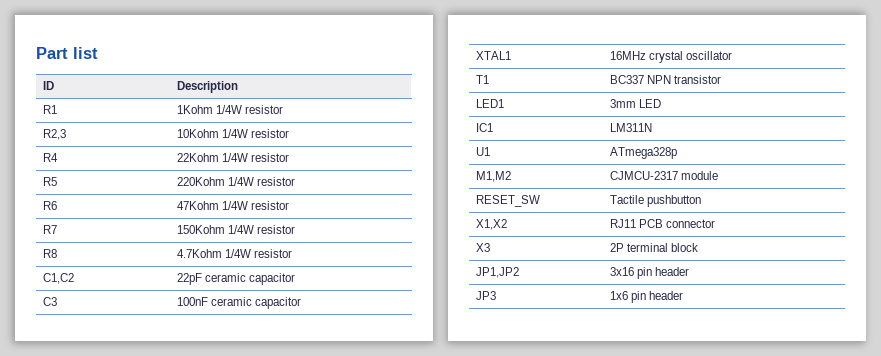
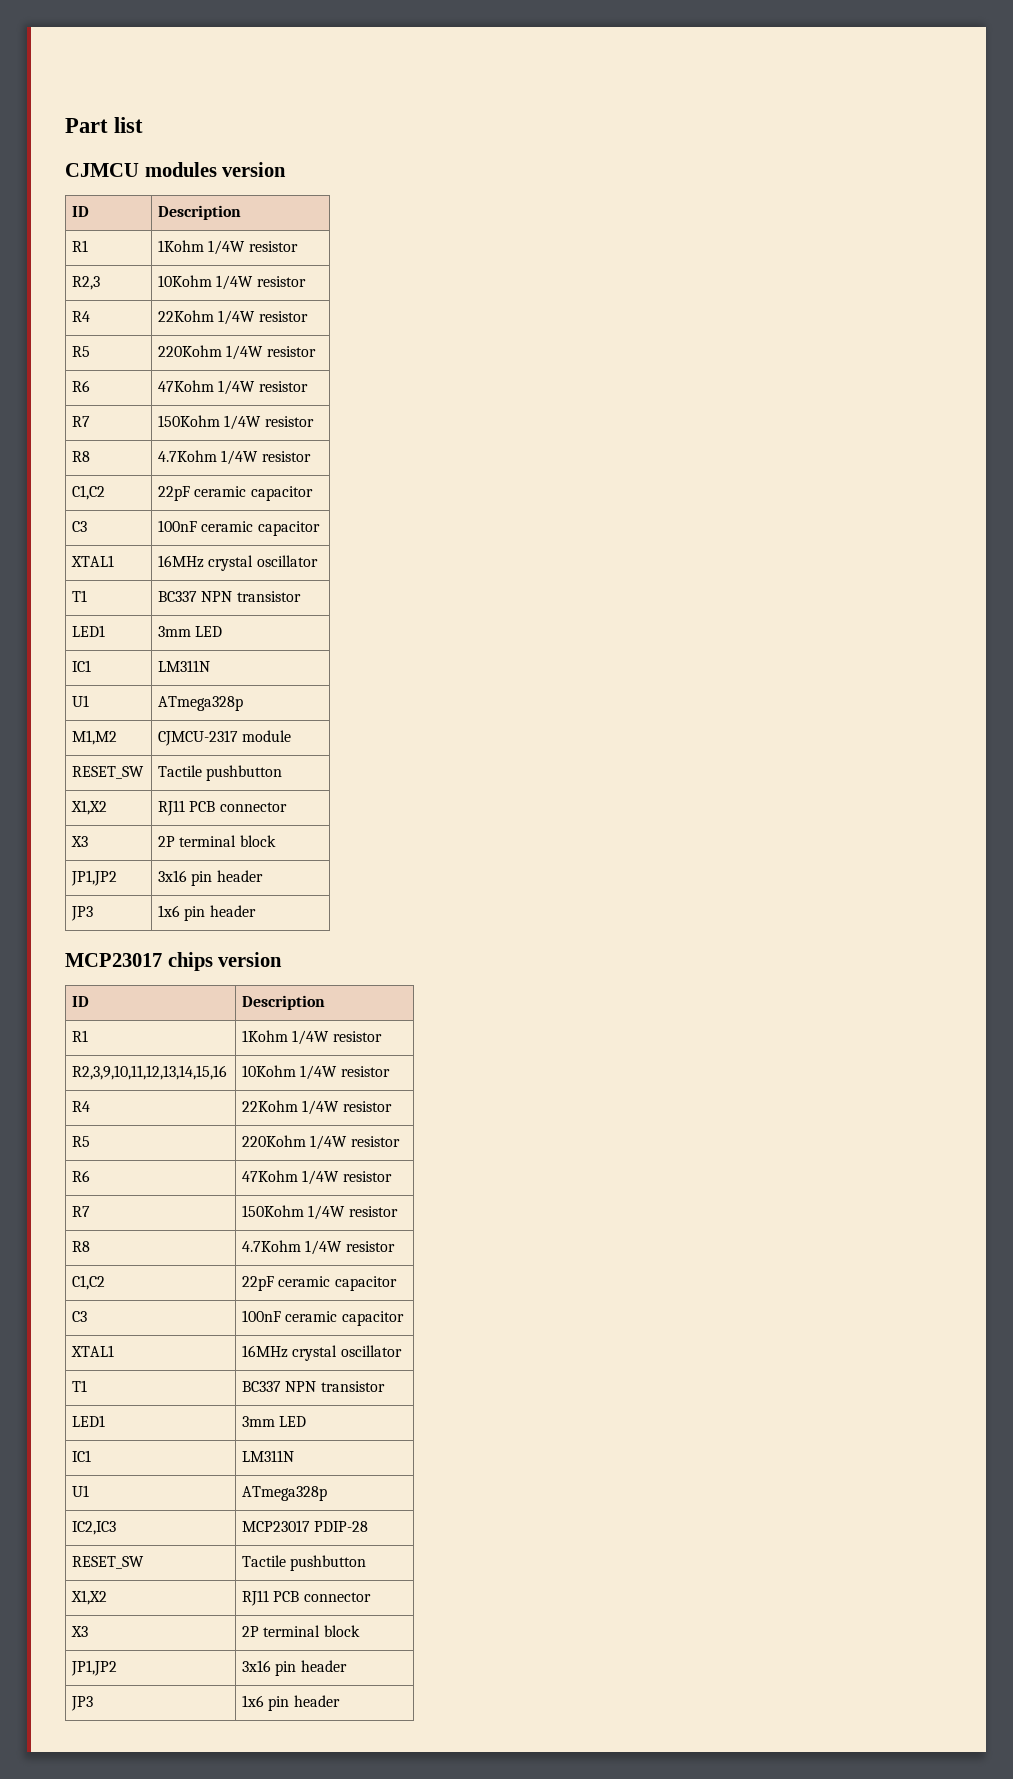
(98, 53) none -> [65,162,287,177] // CJMCU modules version
(684, 295) none -> [65,952,283,971] [72,996,90,1007] [242,995,326,1010] [72,1030,89,1042] [242,1030,382,1045] [72,1065,228,1080] [242,1065,390,1080] [72,1101,91,1112] [242,1100,392,1115] [72,1136,91,1147] [242,1135,400,1150] [72,1170,91,1182] [242,1170,392,1185] [72,1206,91,1217] [242,1205,398,1220] [72,1241,91,1252] [242,1240,395,1255] [72,1275,106,1290] [242,1276,397,1291] [72,1311,88,1322] [242,1310,404,1326] [71,1345,115,1357] [242,1345,402,1361] [72,1380,88,1392] [242,1381,385,1392] [72,1415,106,1427] [242,1416,307,1427] [72,1450,92,1462] [242,1450,295,1462] [72,1485,90,1497] [242,1486,328,1501] [72,1521,117,1535] [242,1520,369,1532] [72,1556,145,1569] [242,1555,367,1571] [71,1590,108,1605] [242,1590,371,1606] [71,1626,89,1637] [242,1625,360,1637] [71,1660,118,1676] [242,1660,347,1676] [71,1696,94,1711] [242,1695,340,1711] // MCP23017 chips version // ID | Description // R1 | 1Kohm 1/4W resistor // R2,3,9,10,11,12,13,14,15,16 | 10Kohm 1/4W resistor // R4 | 22Kohm 1/4W resistor // R5 | 220Kohm 1/4W resistor // R6 | 47Kohm 1/4W resistor // R7 | 150Kohm 1/4W resistor // R8 | 4.7Kohm 1/4W resistor // C1,C2 | 22pF ceramic capacitor // C3 | 100nF ceramic capacitor // XTAL1 | 16MHz crystal oscillator // T1 | BC337 NPN transistor // LED1 | 3mm LED // IC1 | LM311N // U1 | ATmega328p // IC2,IC3 | MCP23017 PDIP-28 // RESET_SW | Tactile pushbutton // X1,X2 | RJ11 PCB connector // X3 | 2P terminal block // JP1,JP2 | 3x16 pin header // JP3 | 1x6 pin header

